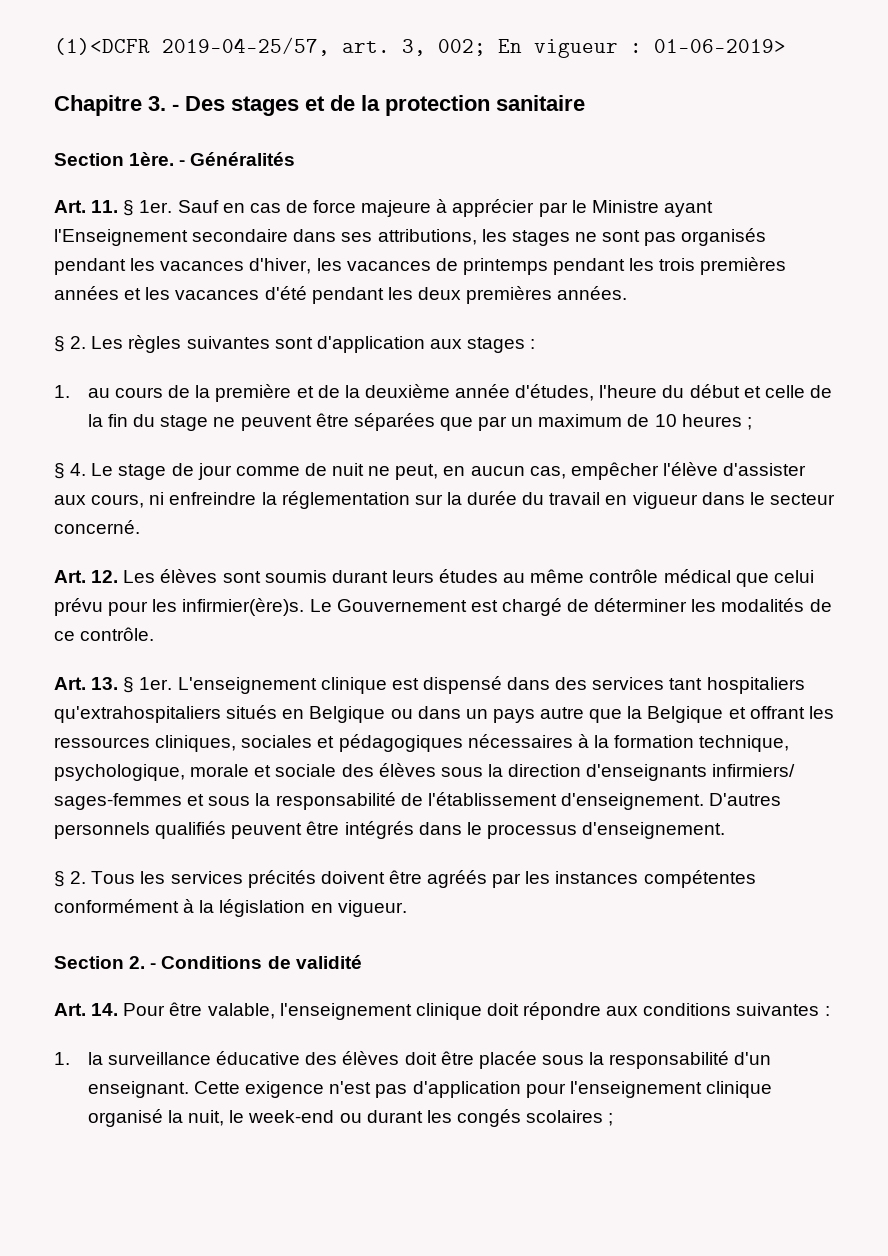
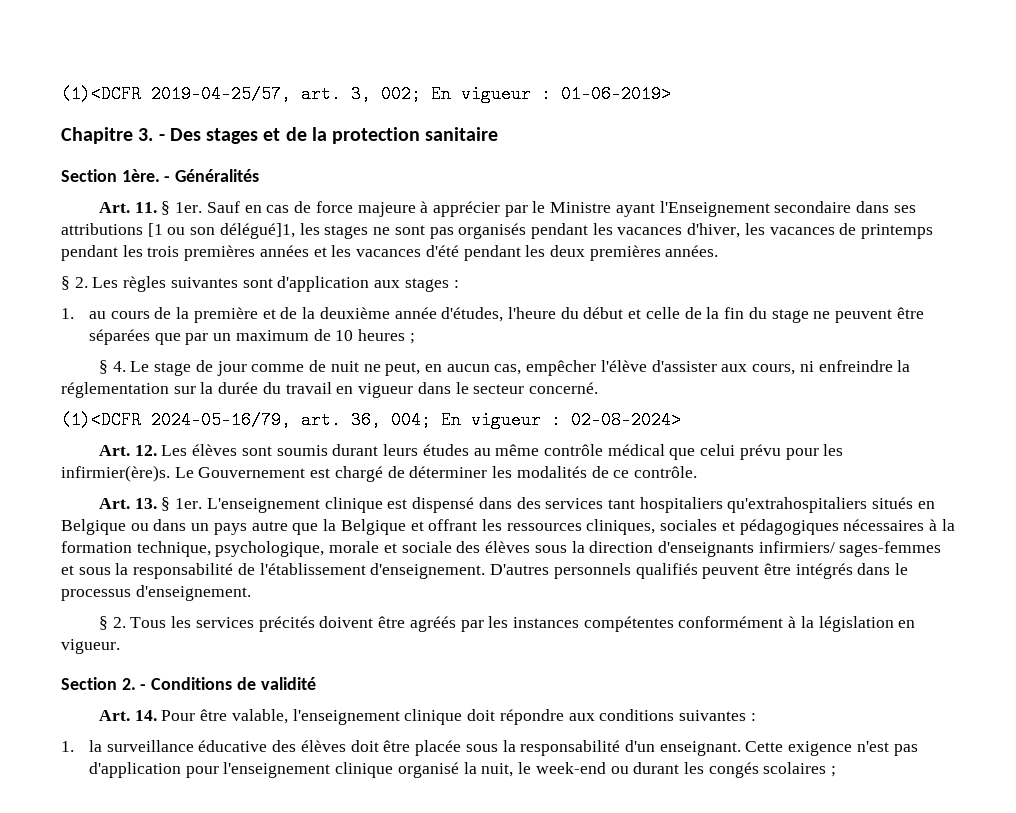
[377,229,477,245] attributions, -> [61,223,295,239] attributions [1 ou son délégué]1,
(140, 527) none -> [61,411,681,429] // (1)<DCFR 2024-05-16/79, art. 36, 004; En vigueur : 02-08-2024>

